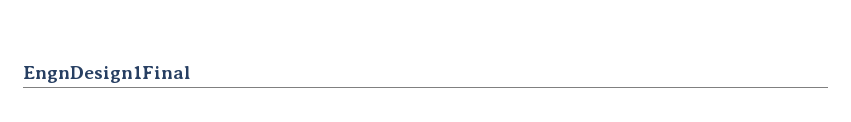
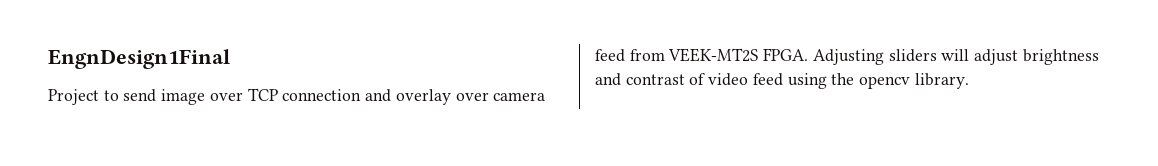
(190, 74) none -> [48,88,546,105] [595,48,1099,65] [595,73,969,89] // Project to send image over TCP connection and overlay over camera feed from VEEK-MT2S FPGA. Adjusting sliders will adjust brightness and contrast of video feed using the opencv library.

